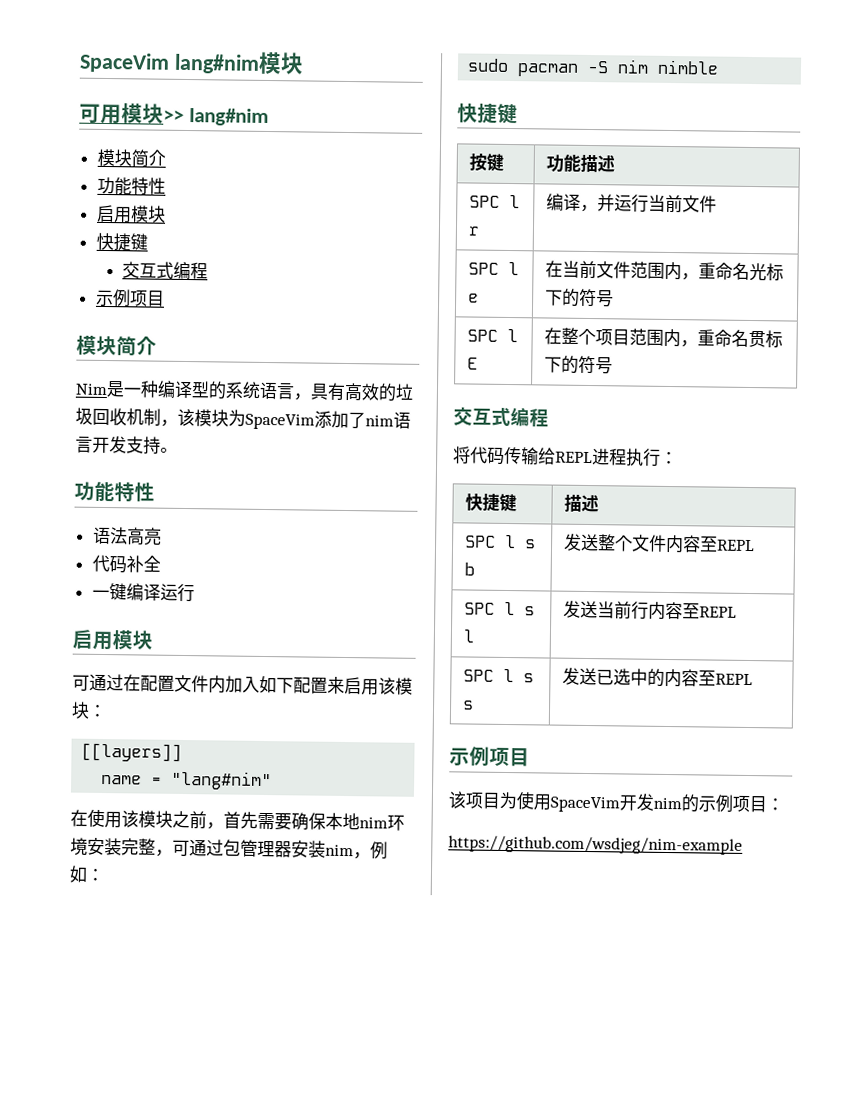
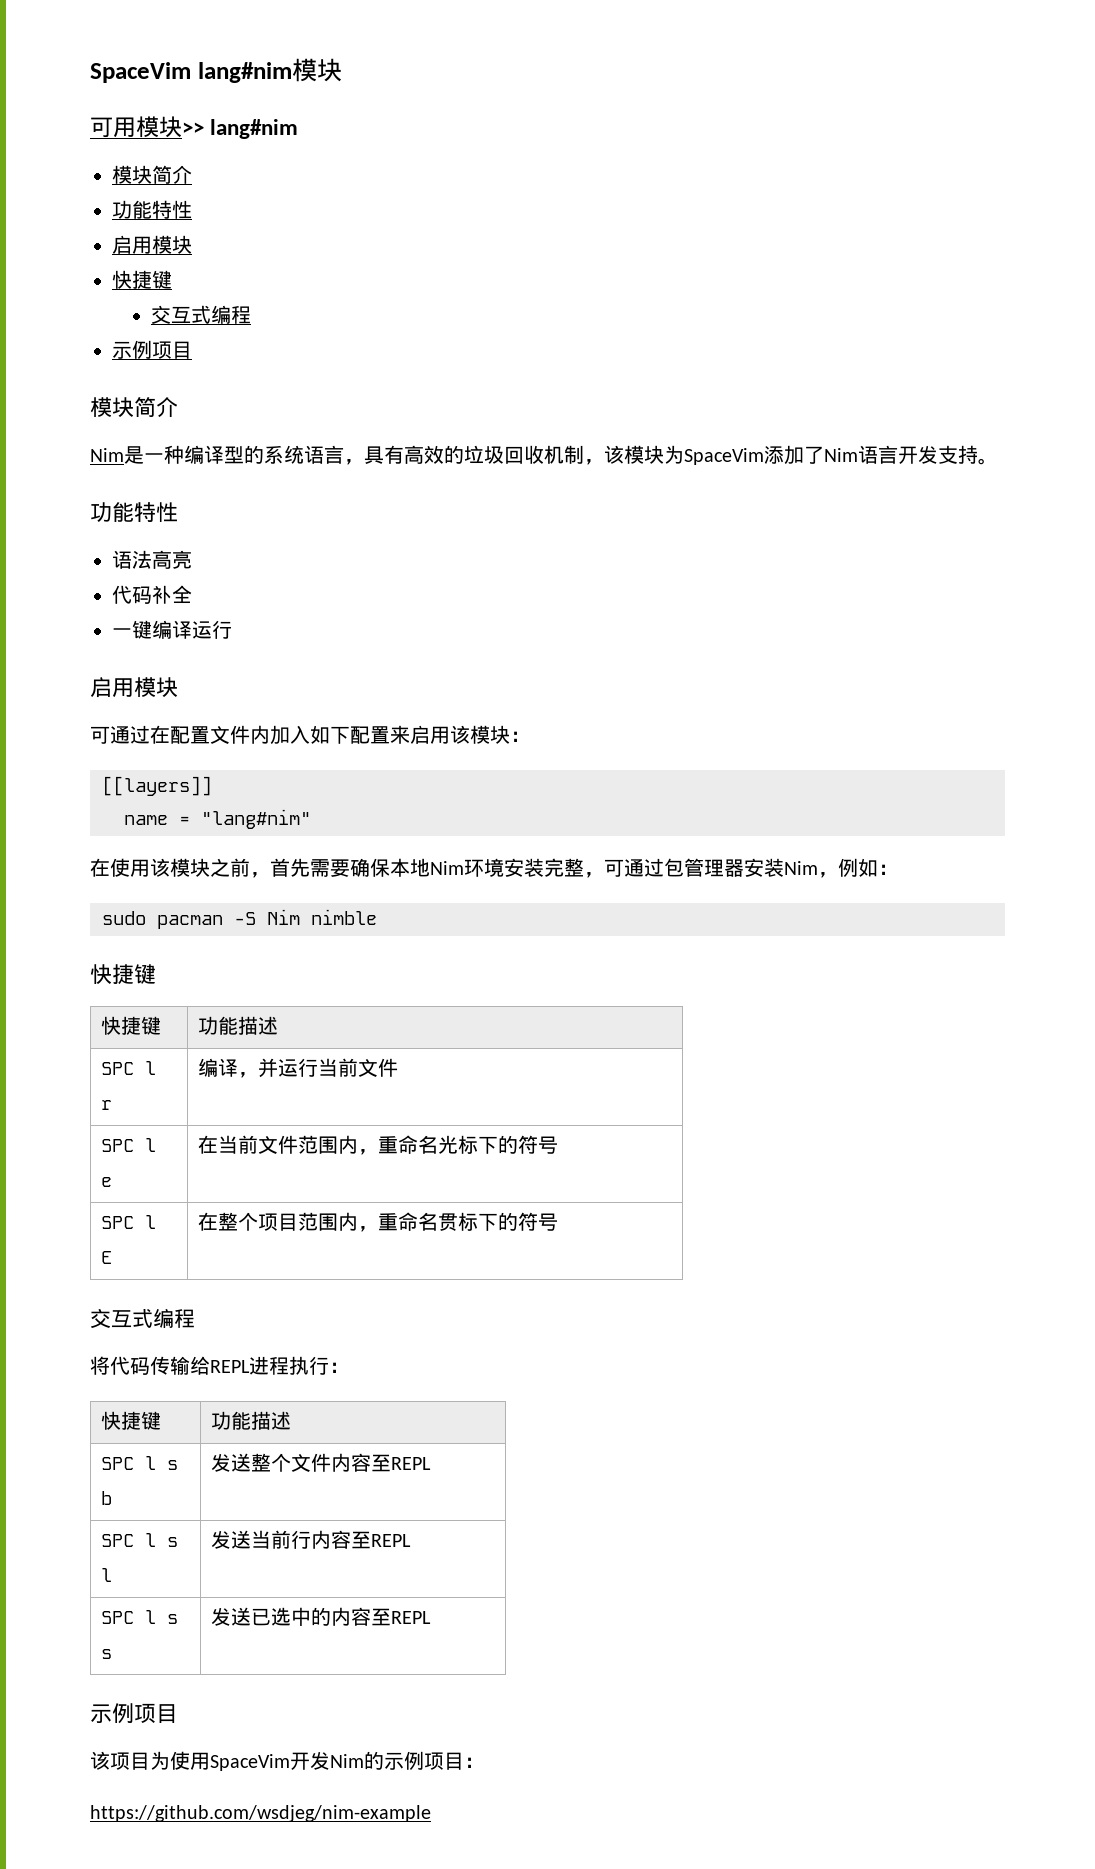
[365,415,394,427] nim -> [824,448,858,462] Nim
[359,817,388,829] nim -> [430,861,464,875] Nim
[325,844,354,857] nim -> [784,861,818,875] Nim
[617,59,650,74] nim -> [267,909,300,925] Nim
[469,153,488,171] 按 -> [101,1016,142,1035] 快捷
(518, 503) none -> [211,1411,252,1430] 功能
[653,797,682,810] nim -> [330,1754,364,1768] Nim

